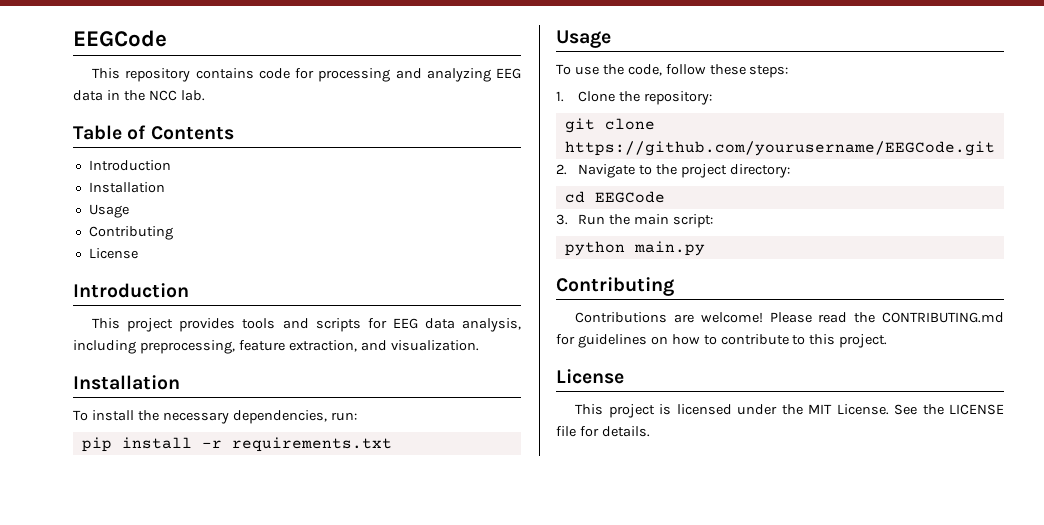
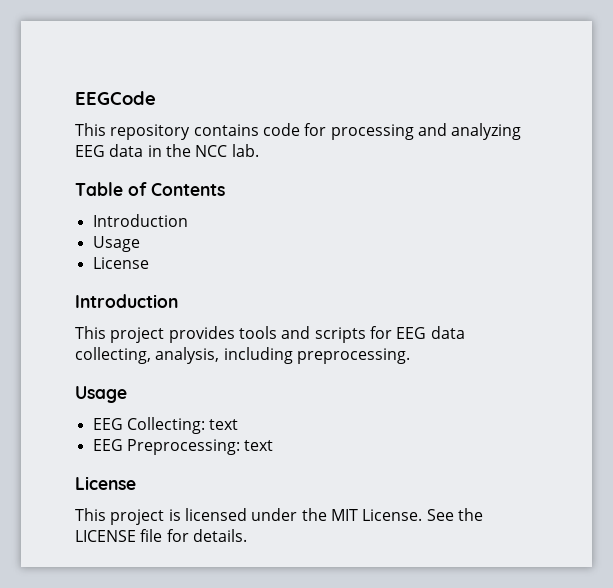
[88,182,165,193] [88,204,129,218] [88,226,173,240] // Installation // Usage // Contributing -> [92,236,140,252] // Usage
(455, 323) none -> [75,347,151,364] collecting,
[139,340,479,354] [73,375,180,390] [73,410,357,424] [81,437,392,452] [556,30,611,48] [556,64,789,78] [556,91,712,105] [564,118,655,133] [564,141,995,156] [556,164,790,178] [564,191,665,203] [556,214,713,228] [564,241,705,256] [556,277,674,296] [575,312,1004,323] [556,334,888,348] preprocessing, feature extraction, and visualization. // Installation // To install the necessary dependencies, run: // pip install -r requirements.txt // Usage // To use the code, follow these steps: // 1. Clone the repository: // git clone https://github.com/yourusername/EEGCode.git // 2. Navigate to the project directory: // cd EEGCode // 3. Run the main script: // python main.py // Contributing // Contributions are welcome! Please read the CONTRIBUTING.md for guidelines on how to contribute to this project. -> [296,348,410,364] [75,386,127,403] [92,417,239,434] [92,439,274,455] preprocessing. // Usage // EEG Collecting: text // EEG Preprocessing: text

